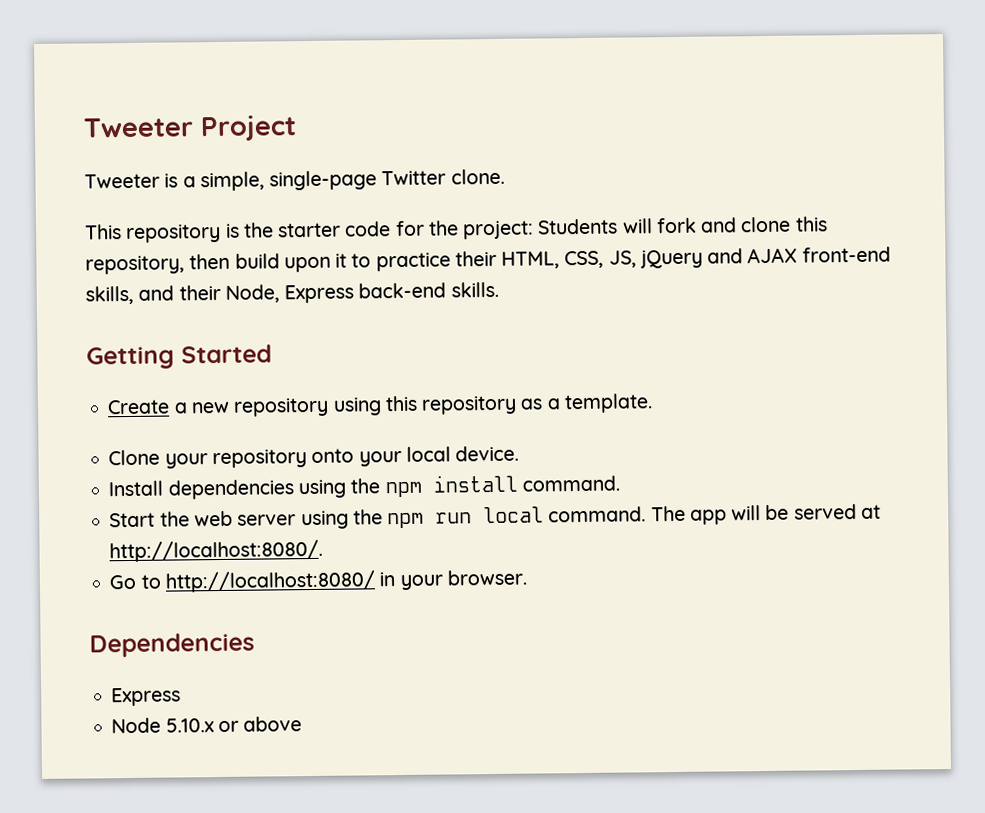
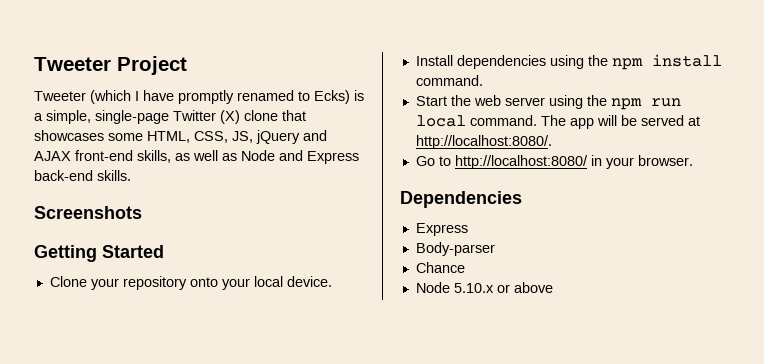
(160, 181) none -> [90,90,350,104] (which I have promptly renamed to Ecks)
[450,168,505,185] [84,216,828,244] [85,250,497,275] clone. // This repository is the starter code for the project: Students will fork and clone this repository, then build upon it to practice their -> [220,110,306,124] [34,130,143,141] (X) clone that showcases some
[138,284,280,303] and their Node, -> [175,150,303,161] as well as Node and
(499, 289) none -> [34,206,142,219] // Screenshots
[107,393,653,417] // Create a new repository using this repository as a template. -> (164, 251) none
(182, 697) none -> [415,242,495,256] [415,262,465,273] // Body-parser // Chance

